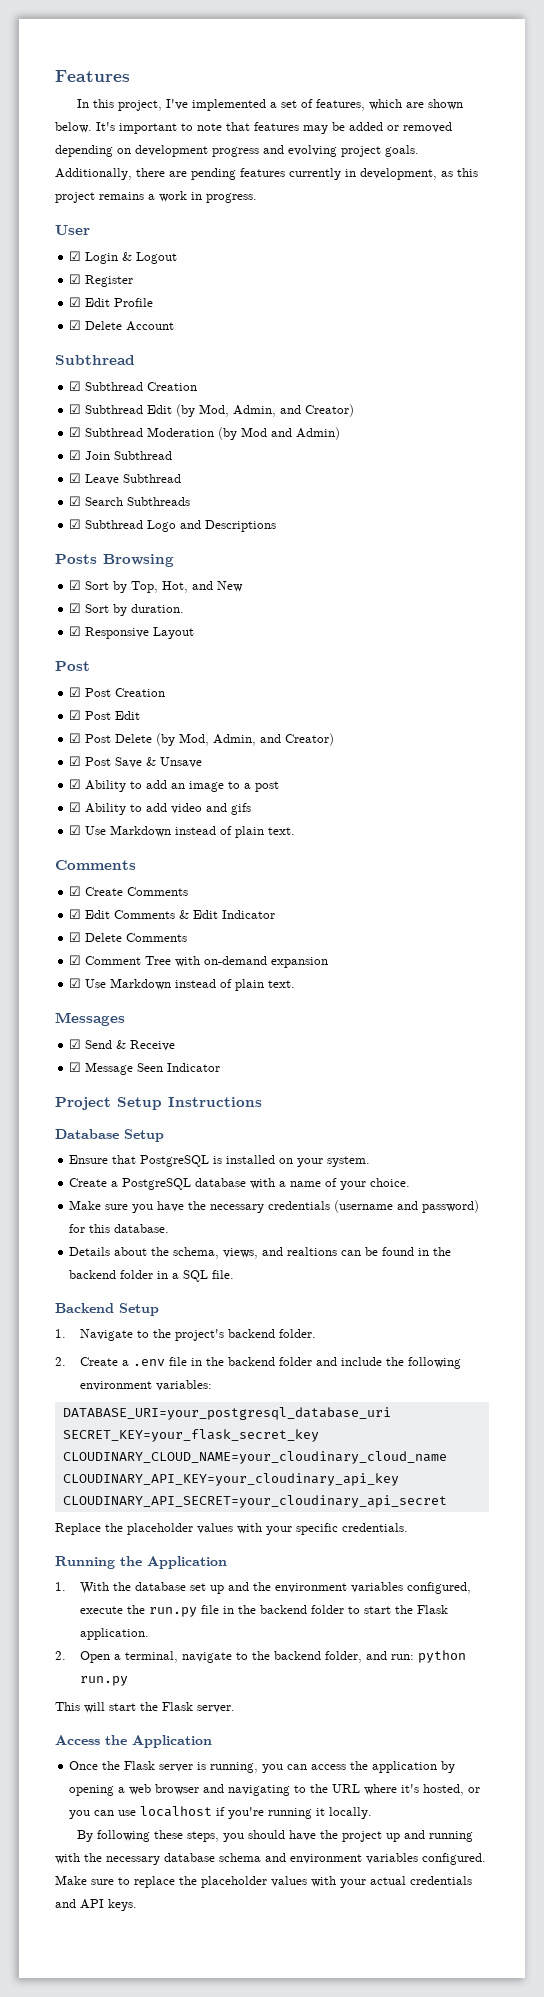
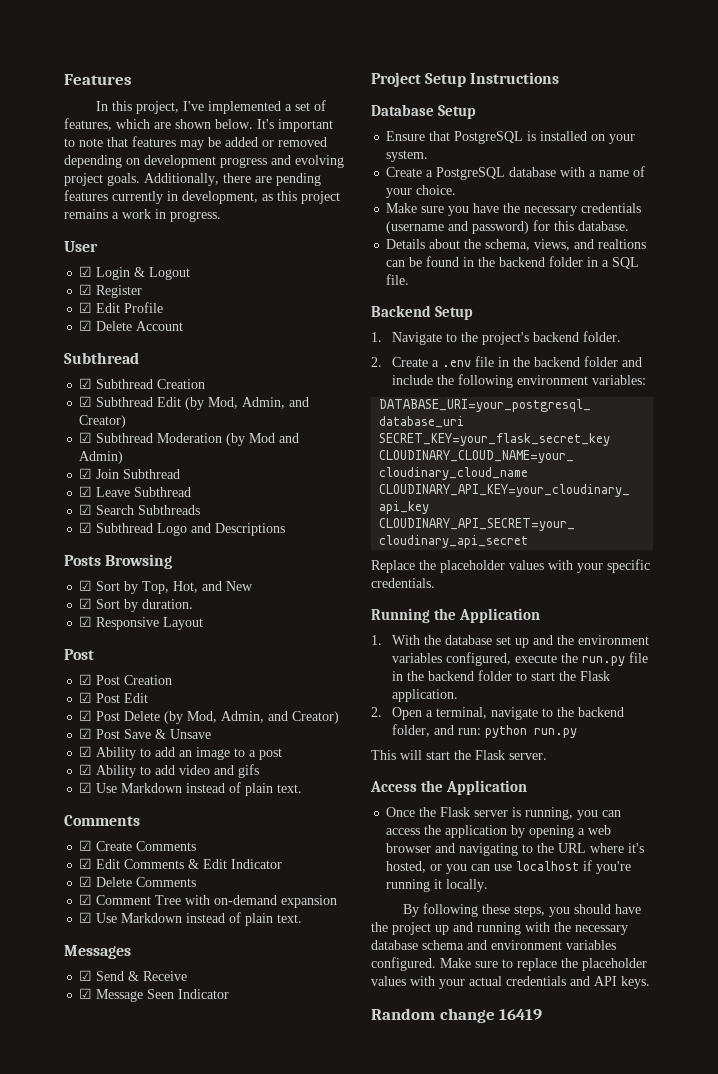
(137, 1905) none -> [371,1008,543,1023] // Random change 16419

